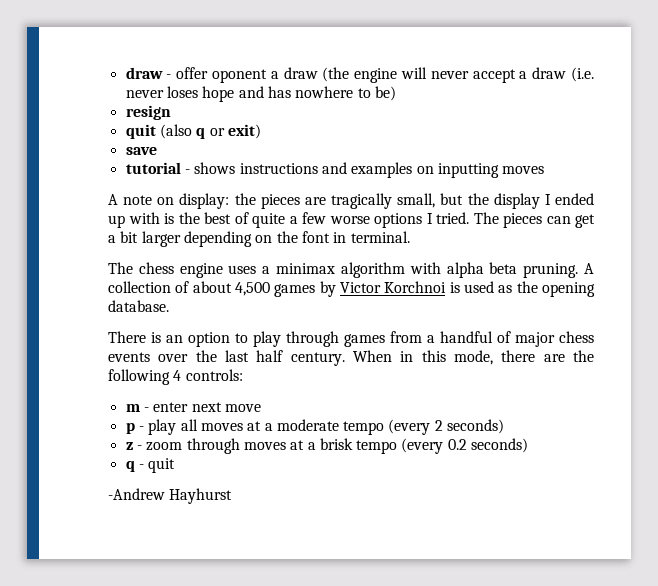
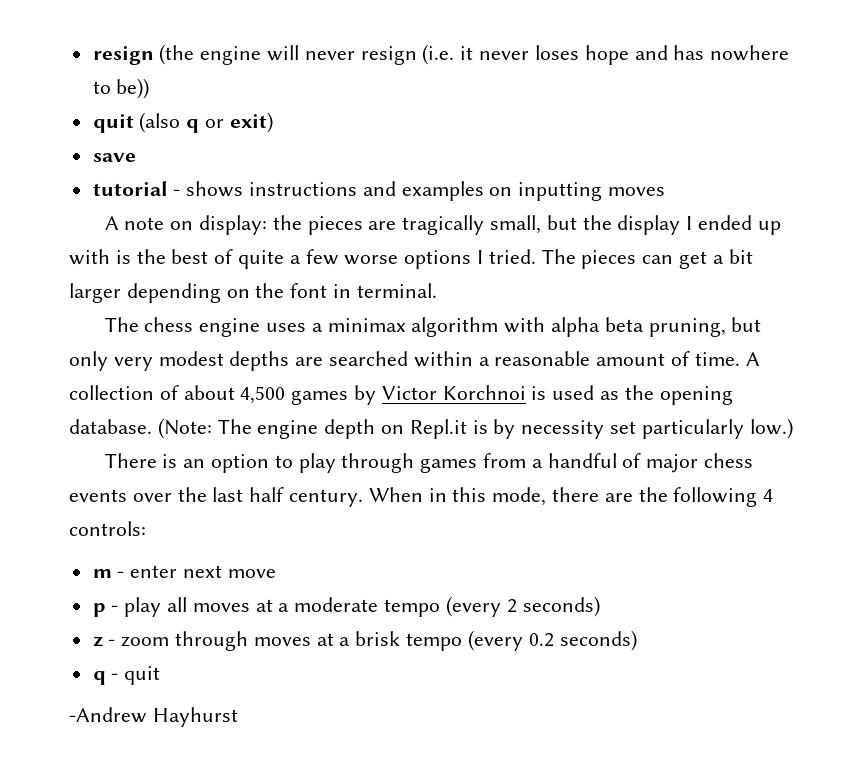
[125,67,594,83] draw - offer oponent a draw (the engine will never accept a draw (i.e. -> [92,44,474,65] resign (the engine will never resign (i.e. it
[374,86,396,101] [125,105,171,120] be) // resign -> [116,78,150,99] be))
[523,263,579,278] pruning. -> [648,317,762,337] [69,351,740,371] pruning, but only very modest depths are searched within a reasonable amount of time.
(169, 306) none -> [157,418,793,439] (Note: The engine depth on Repl.it is by necessity set particularly low.)

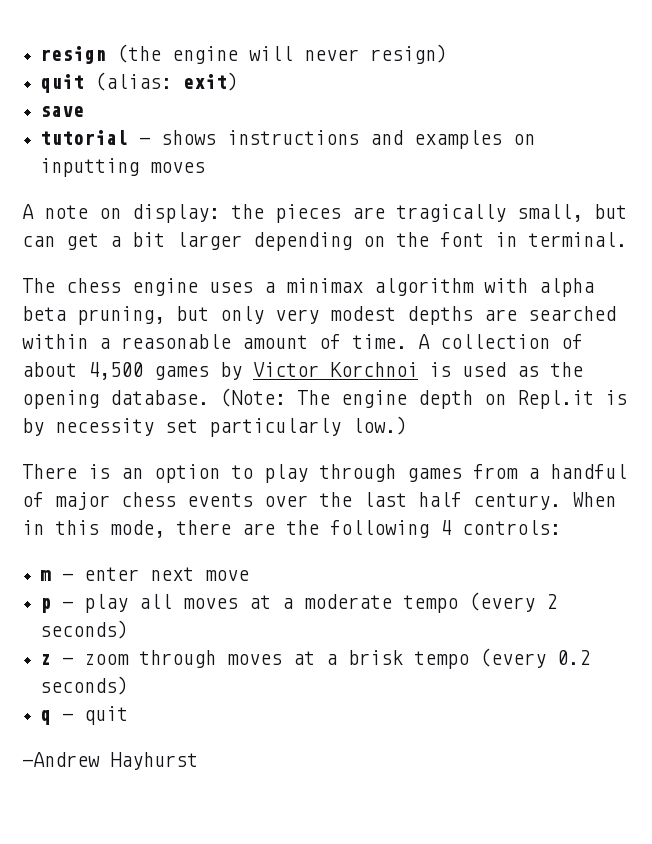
[360,44,790,65] [92,78,150,99] [92,112,225,133] resign (i.e. it never loses hope and has nowhere to be)) // quit (also q or -> [370,44,448,64] [40,72,173,93] resign) // quit (alias:
[582,215,781,235] [69,249,637,269] the display I ended up with is the best of quite a few worse options I tried. The pieces -> (627, 211) none

